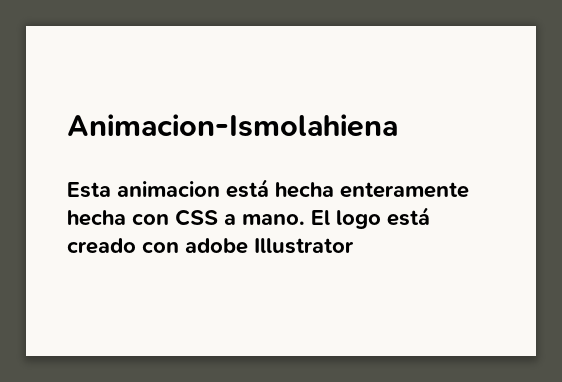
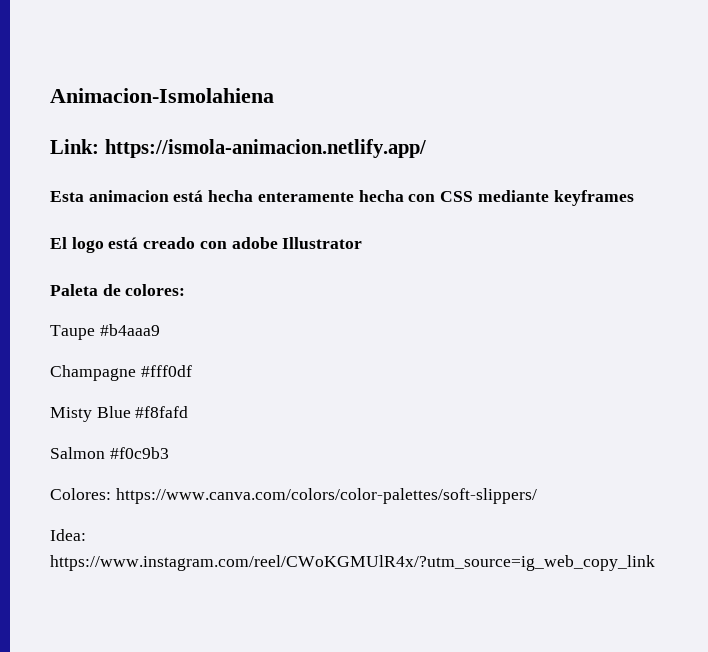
(398, 125) none -> [50,139,426,158] // Link: https://ismola-animacion.netlify.app/
[224,213,305,225] a mano. -> [477,190,634,206] mediante keyframes //
(354, 246) none -> [50,284,186,296] [50,324,160,340] [50,365,192,381] [50,406,189,422] [50,447,169,459] [50,488,537,504] [50,529,86,541] [50,555,655,571] // Paleta de colores: // Taupe #b4aaa9 // Champagne #fff0df // Misty Blue #f8fafd // Salmon #f0c9b3 // Colores: https://www.canva.com/colors/color-palettes/soft-slippers/ // Idea: https://www.instagram.com/reel/CWoKGMUlR4x/?utm_source=ig_web_copy_link

